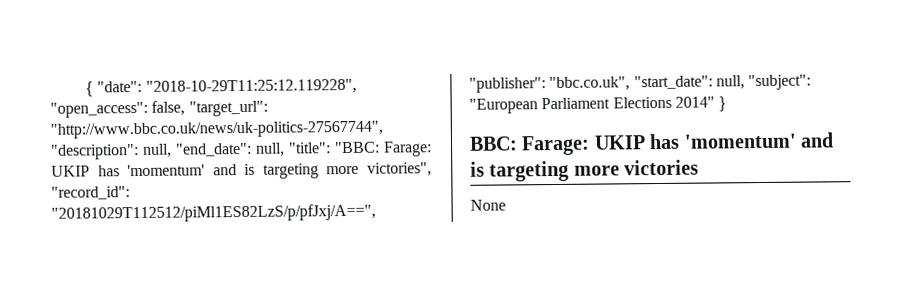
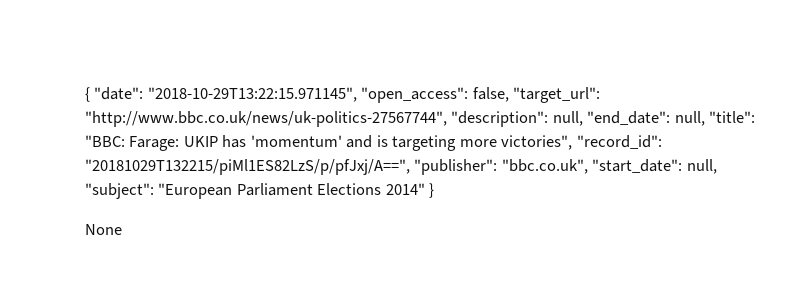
[145,78,357,95] "2018-10-29T11:25:12.119228", -> [147,87,357,102] "2018-10-29T13:22:15.971145",
[51,203,376,223] "20181029T112512/piMl1ES82LzS/p/pfJxj/A==", -> [85,159,410,175] "20181029T132215/piMl1ES82LzS/p/pfJxj/A==",
[469,132,834,156] [470,159,700,182] // BBC: Farage: UKIP has 'momentum' and is targeting more victories -> (435, 190) none

